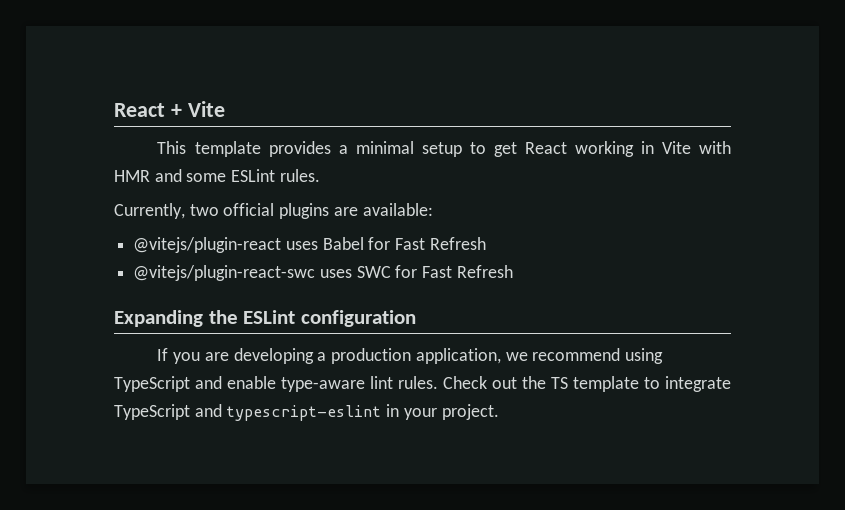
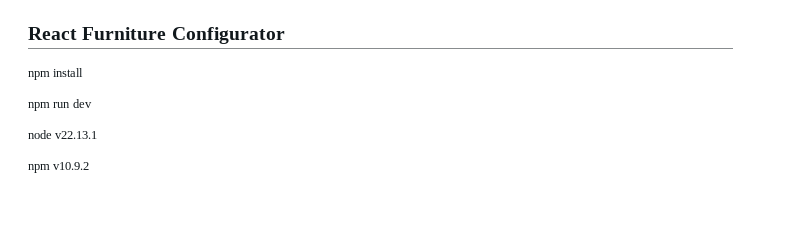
[114,101,225,117] [157,141,731,157] [114,169,320,182] [114,203,433,219] [133,237,486,253] [133,265,513,281] [114,310,416,327] [157,348,663,364] [114,376,731,392] [114,404,499,421] React + Vite // This template provides a minimal setup to get React working in Vite with HMR and some ESLint rules. // Currently, two official plugins are available: // @vitejs/plugin-react uses Babel for Fast Refresh // @vitejs/plugin-react-swc uses SWC for Fast Refresh // Expanding the ESLint configuration // If you are developing a production application, we recommend using TypeScript and enable type-aware lint rules. Check out the TS template to integrate TypeScript and typescript-eslint in your project. -> [28,27,285,44] [28,68,84,80] [28,99,92,111] [28,130,98,139] [28,162,90,173] React Furniture Configurator // npm install // npm run dev // node v22.13.1 // npm v10.9.2

